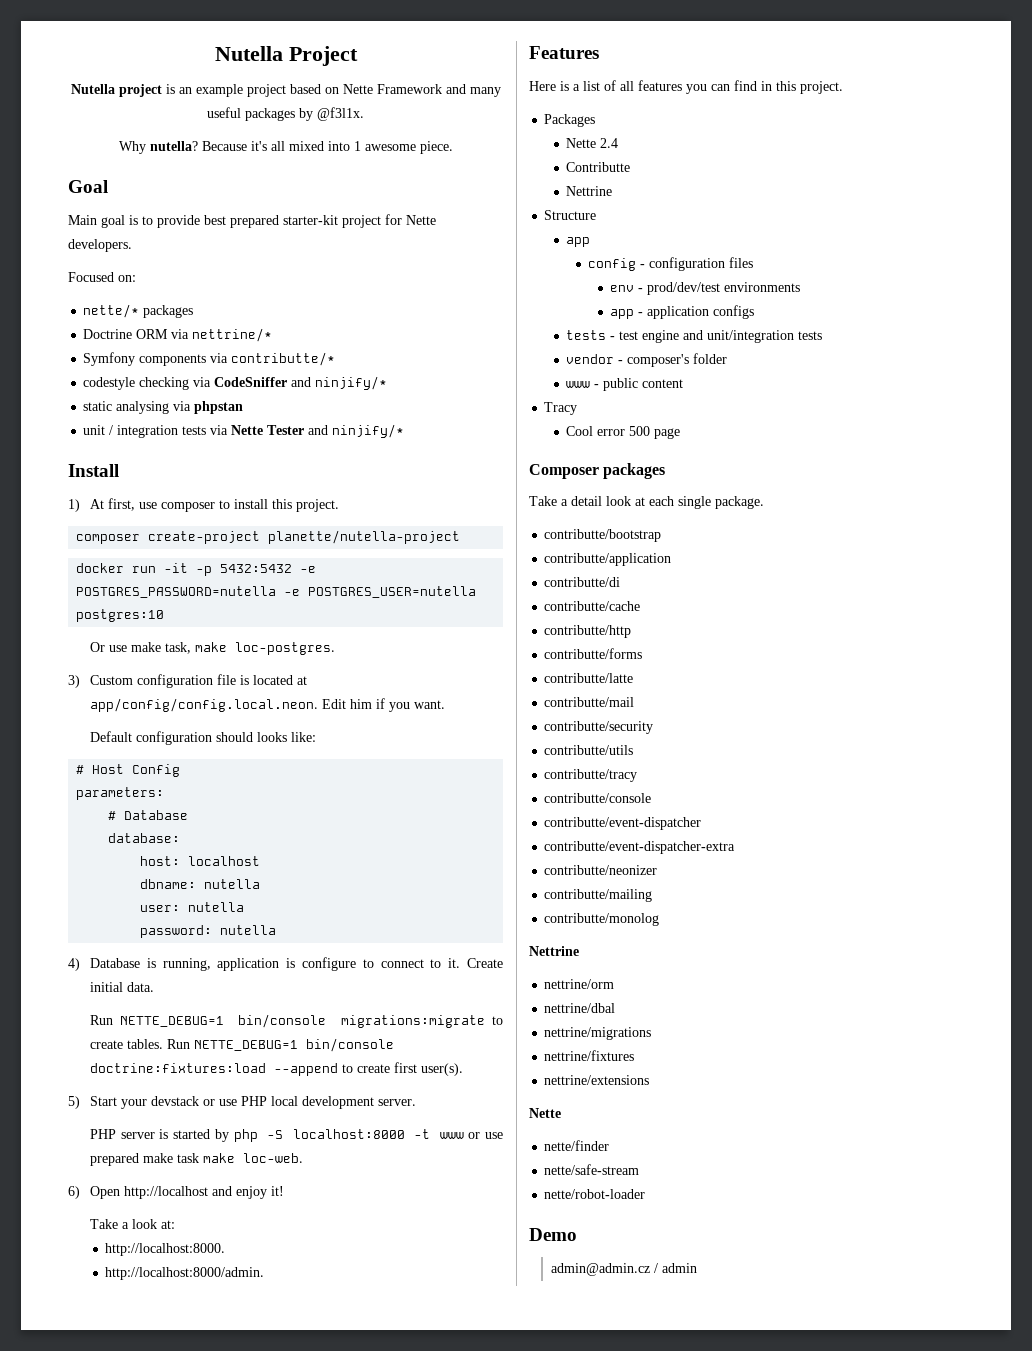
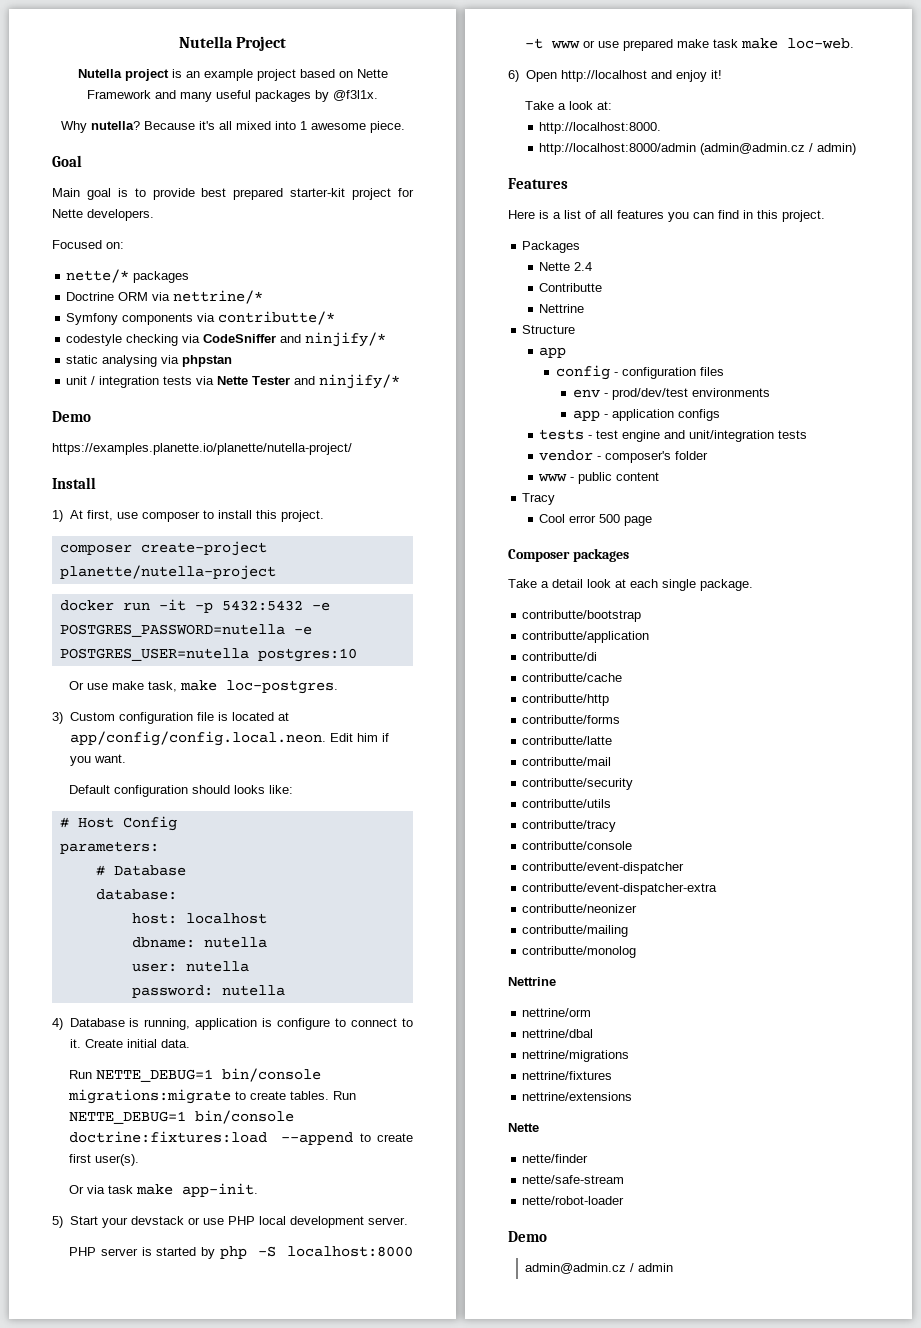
(405, 431) none -> [52,411,91,422] [52,443,352,455] // Demo // https://examples.planette.io/planette/nutella-project/
(463, 1069) none -> [68,1183,258,1197] // Or via task make app-init.
[105,1267,265,1280] http://localhost:8000/admin. -> [539,143,857,155] http://localhost:8000/admin (admin@admin.cz / admin)

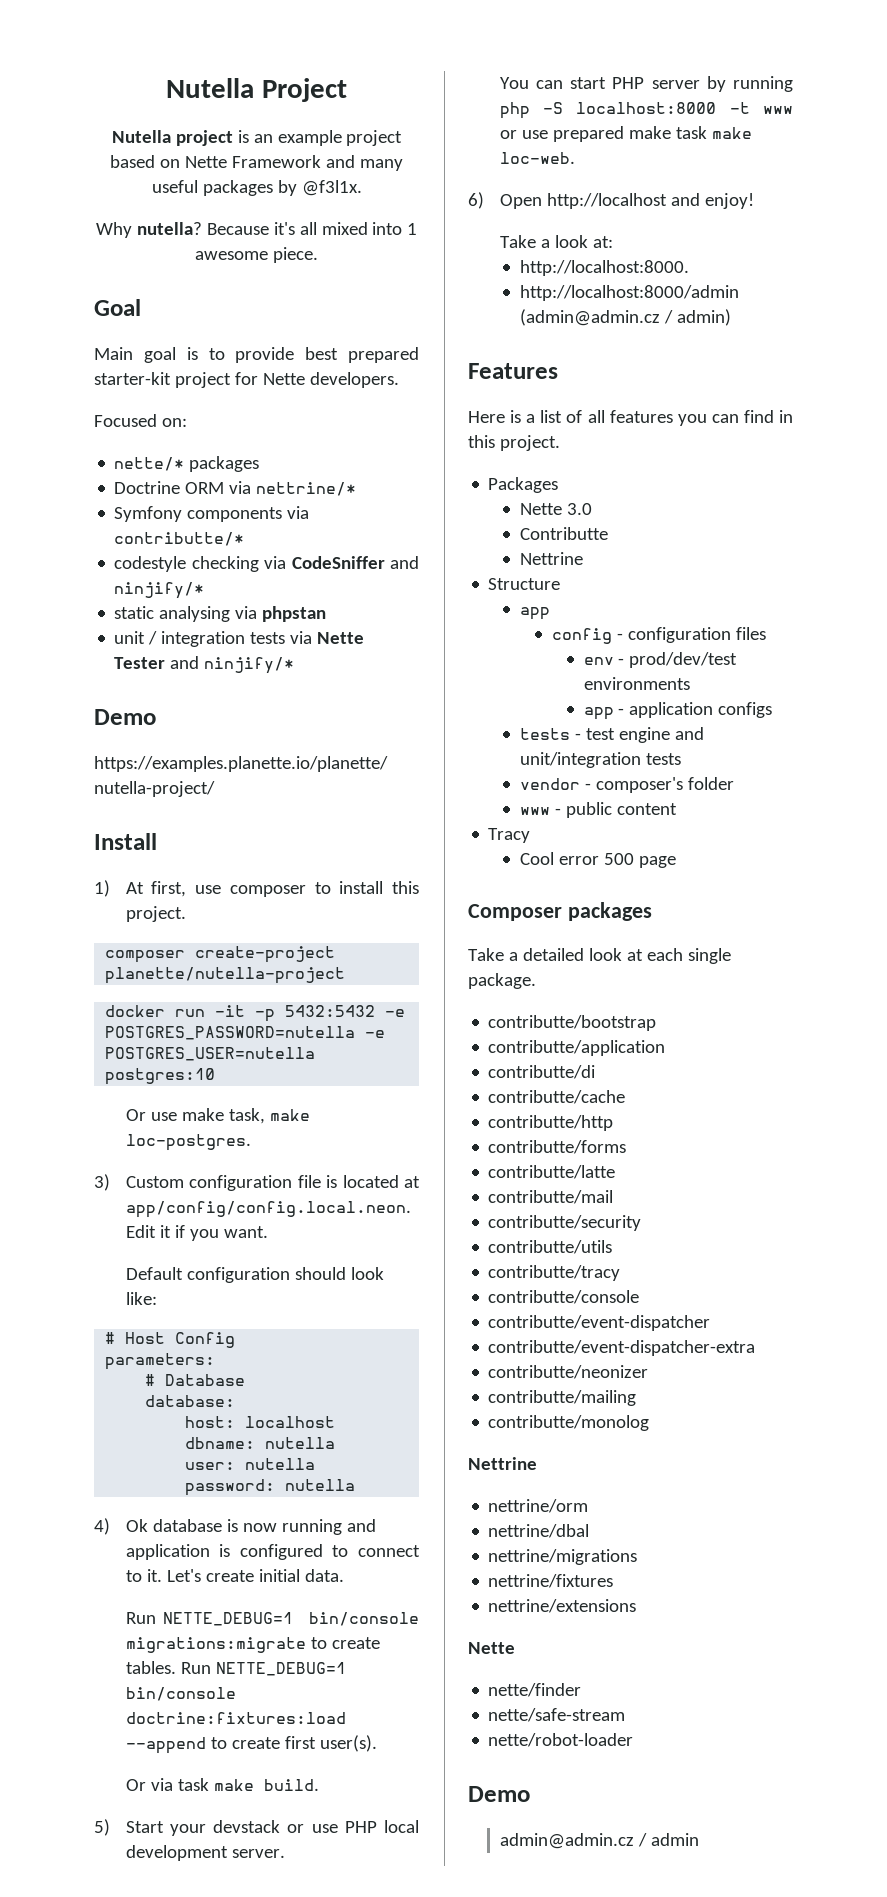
[356,733,378,742] him -> [159,1225,171,1238] it
[233,785,265,794] looks -> [350,1267,384,1280] look
[69,1018,191,1030] Database is running, -> [125,1519,376,1535] Ok database is now running and
[277,1018,331,1030] configure -> [239,1544,323,1560] configured
[84,1039,123,1048] Create -> [166,1569,254,1582] Let's create
[181,1183,258,1197] app-init. -> [263,1779,319,1791] build.
[68,1247,216,1259] PHP server is started by -> [499,76,793,92] You can start PHP server by running
[675,70,722,82] enjoy it! -> [704,193,754,209] enjoy!
[574,262,593,271] 2.4 -> [567,503,593,515] 3.0
[552,579,583,588] detail -> [522,948,584,961] detailed

